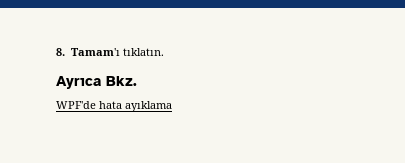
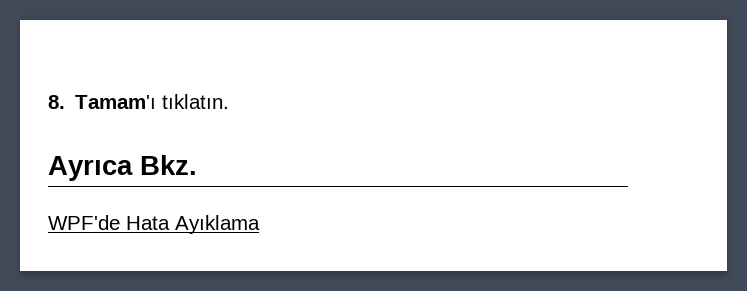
[99,101,172,112] hata ayıklama -> [126,215,260,234] Hata Ayıklama

